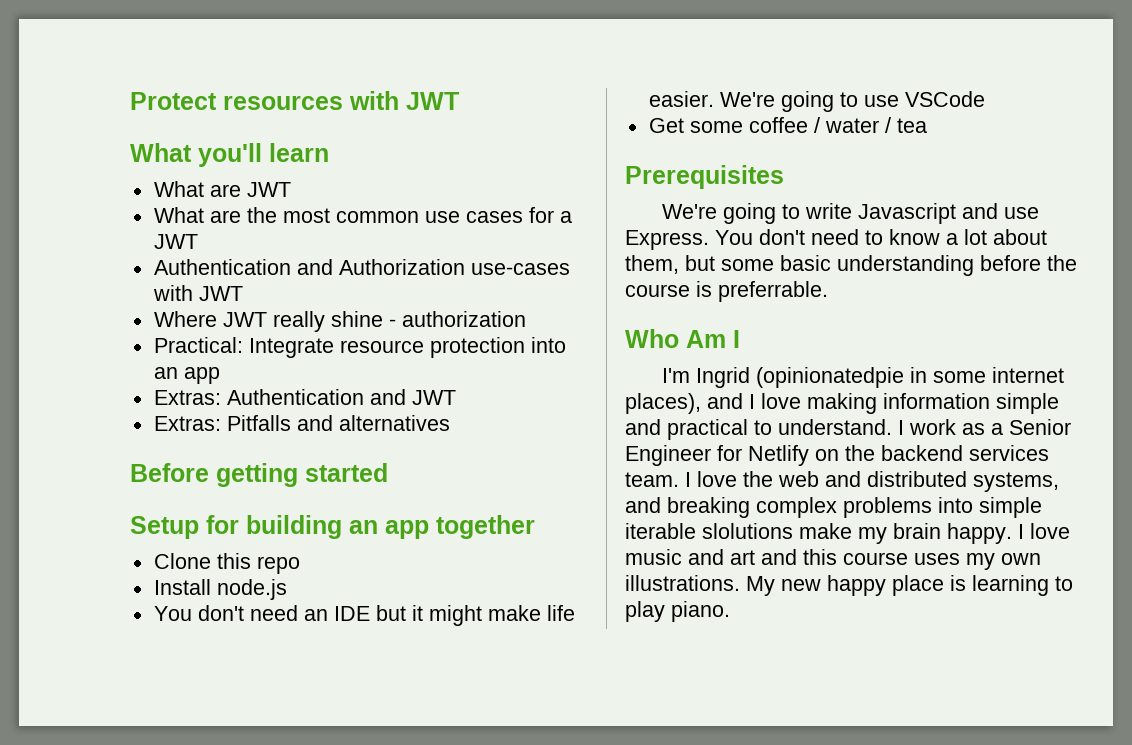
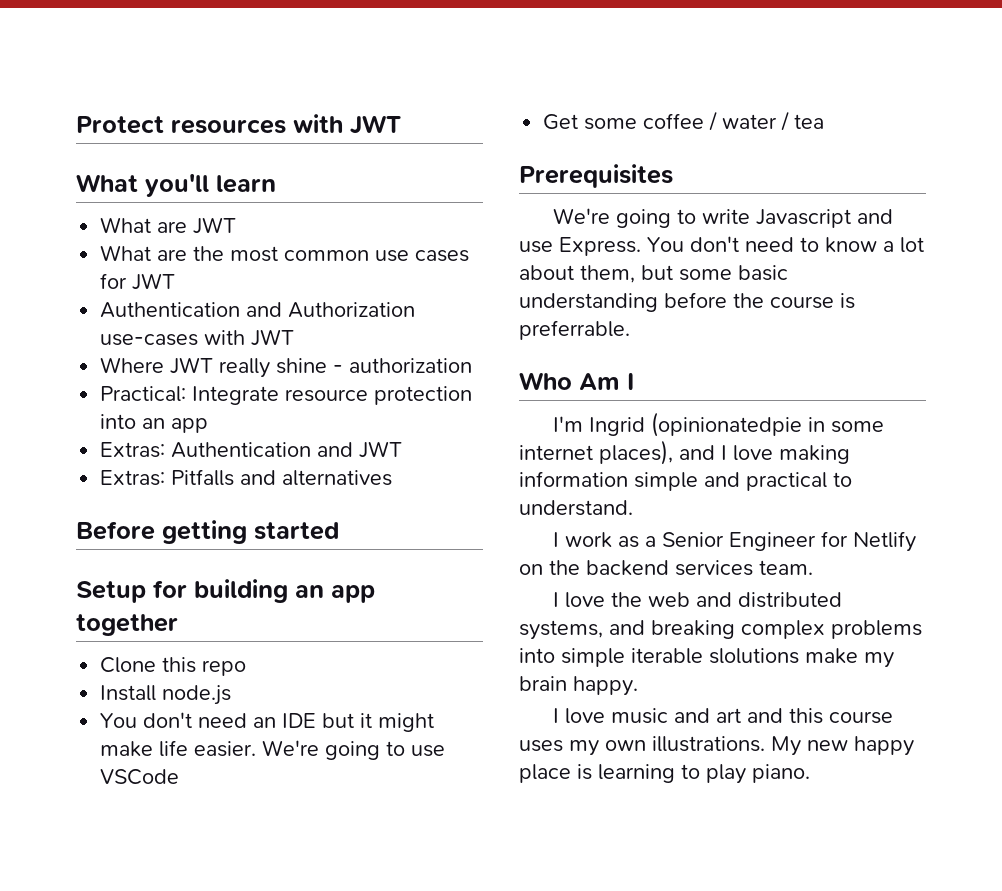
[559,211,572,223] a -> (128, 281) none
(892, 427) none -> (633, 508) //
(679, 479) none -> (813, 567) //
(1012, 533) none -> (638, 686) //

